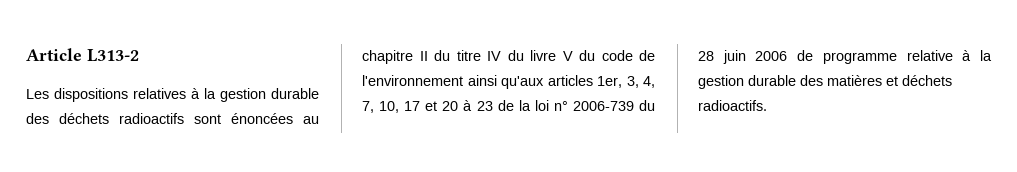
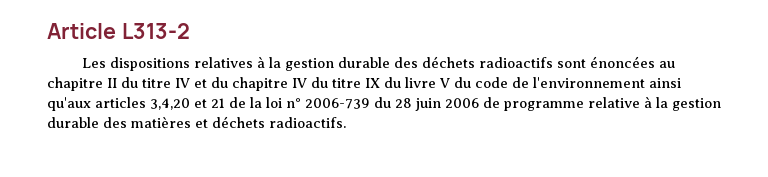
(501, 56) none -> [194,77,380,91] et du chapitre IV du titre IX
[597,76,655,88] [362,100,493,113] 1er, 3, 4, 7, 10, 17 et 20 à 23 -> [150,98,225,110] 3,4,20 et 21

